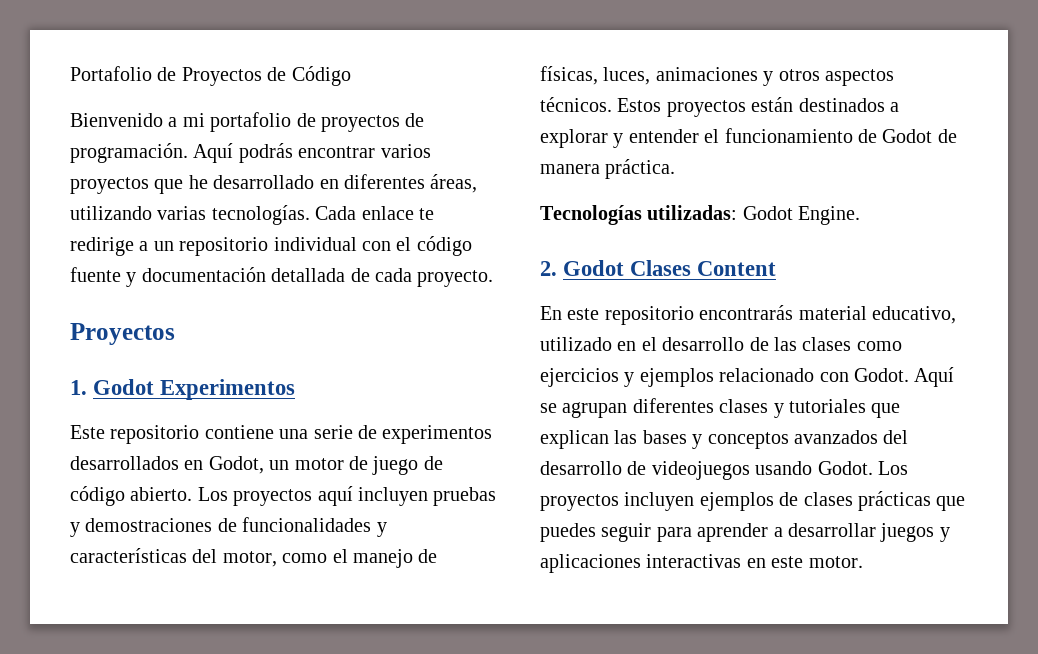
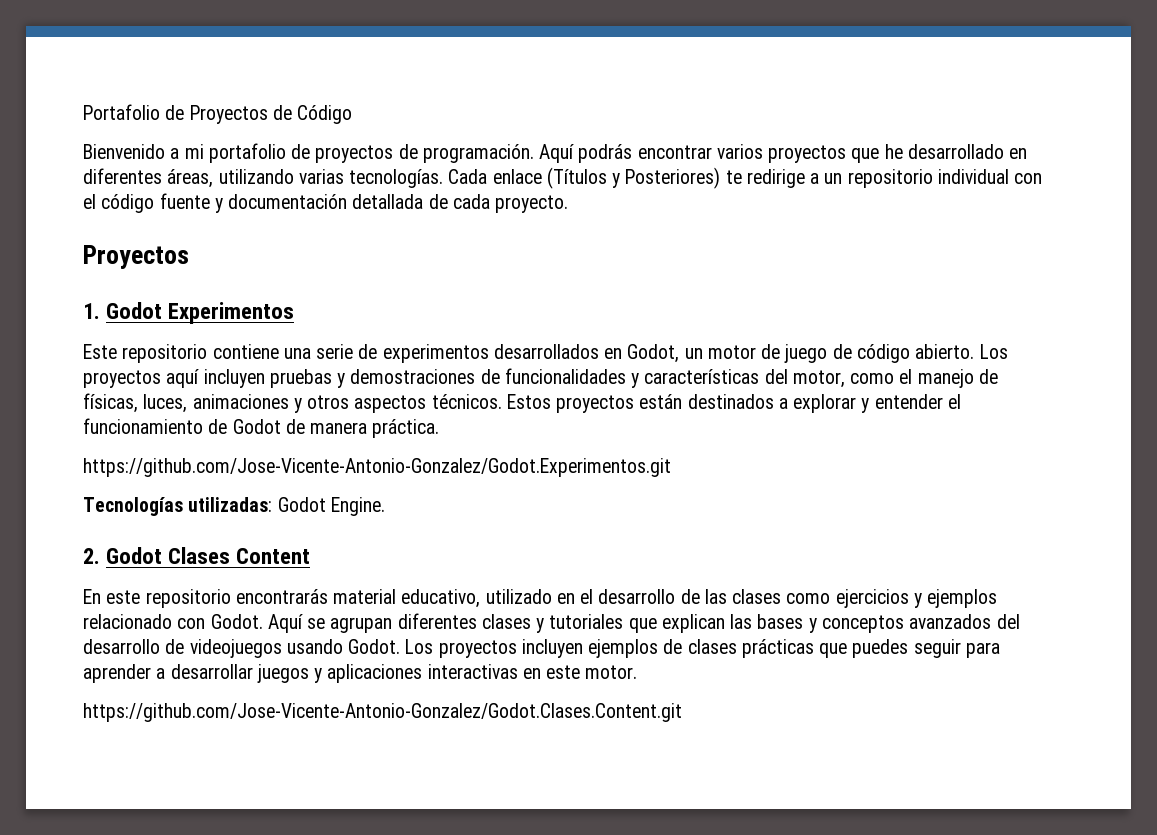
(414, 213) none -> [546,167,721,189] (Títulos y Posteriores)
(676, 169) none -> [83,458,671,477] // https://github.com/Jose-Vicente-Antonio-Gonzalez/Godot.Experimentos.git
(863, 562) none -> [83,703,682,722] // https://github.com/Jose-Vicente-Antonio-Gonzalez/Godot.Clases.Content.git

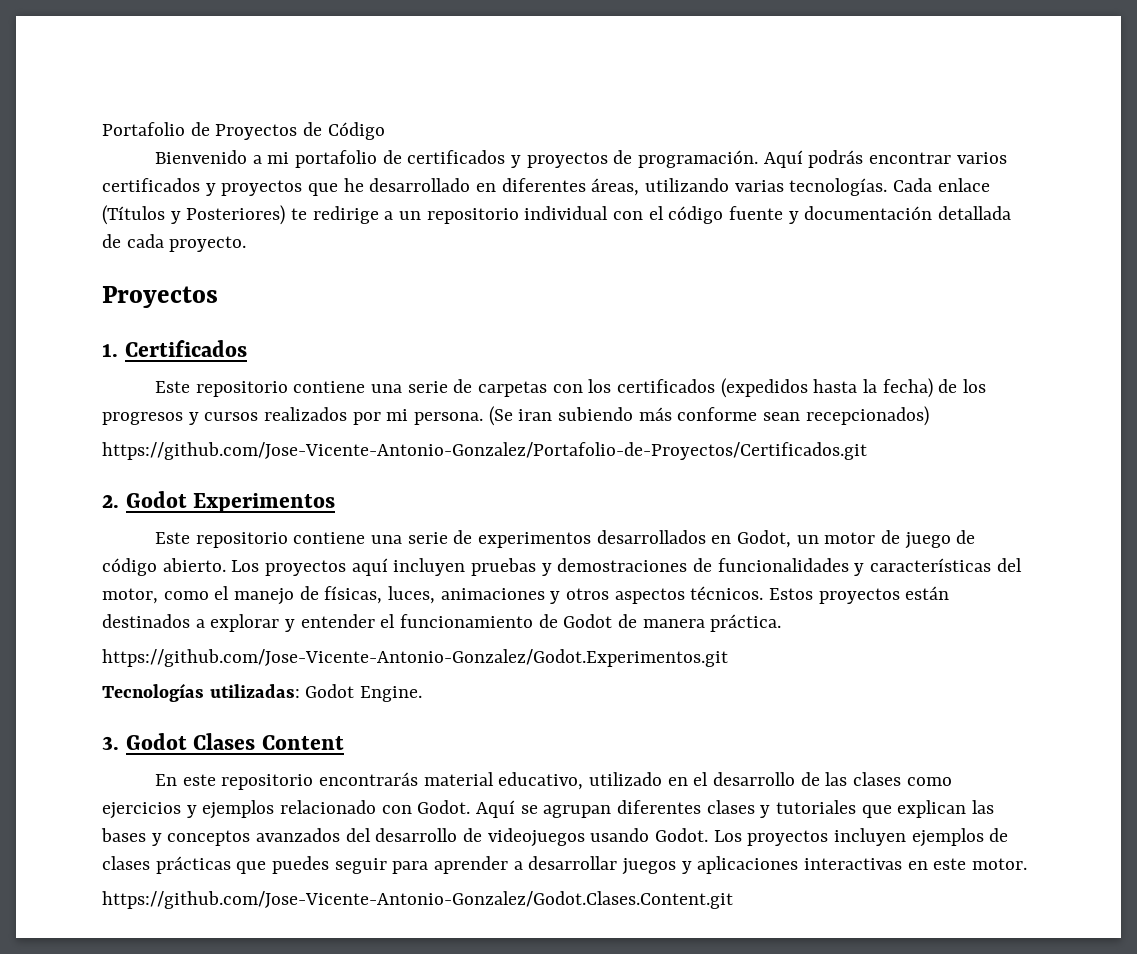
(311, 151) none -> [407,150,522,168] certificados y
(763, 151) none -> [102,178,216,196] certificados y
(100, 311) none -> [124,340,247,357] [155,378,987,398] [102,406,929,426] [102,442,867,460] [102,495,119,508] Certificados // Este repositorio contiene una serie de carpetas con los certificados (expedidos hasta la fecha) de los progresos y cursos realizados por mi persona. (Se iran subiendo más conforme sean recepcionados) // https://github.com/Jose-Vicente-Antonio-Gonzalez/Portafolio-de-Proyectos/Certificados.git // 2.
[83,548,100,564] 2. -> [102,736,119,750] 3.

